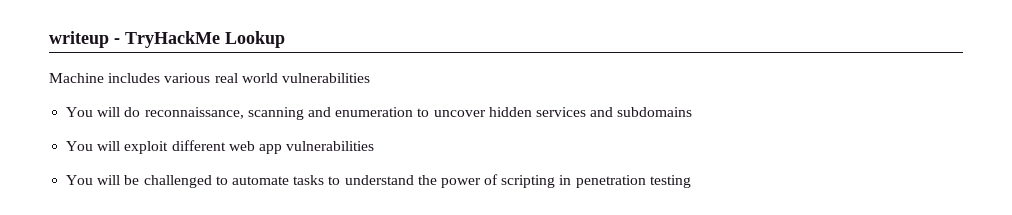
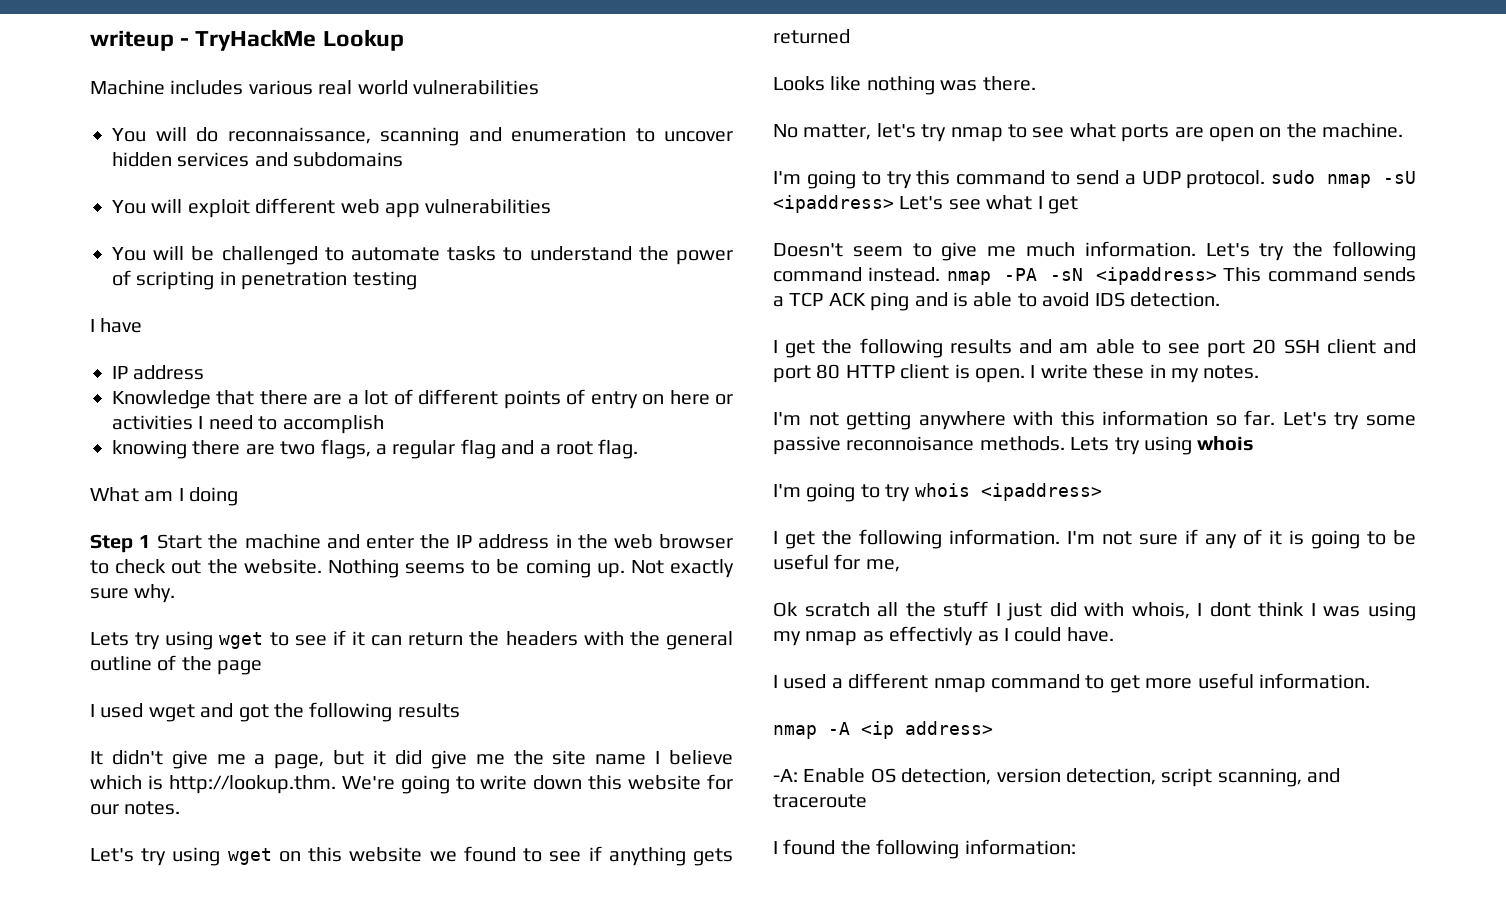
(691, 181) none -> [90,318,143,333] [112,365,205,380] [112,389,733,409] [112,415,384,434] [112,439,639,459] [90,487,239,506] [90,534,733,553] [90,559,734,578] [90,584,176,603] [90,630,733,650] [90,655,263,675] [90,702,460,722] [90,750,734,769] [90,774,733,794] [90,801,181,815] [90,846,733,866] [773,29,850,44] [773,76,1036,95] [773,123,1404,142] [773,170,1416,189] [773,195,1078,214] [773,241,1416,261] [773,267,1416,285] [773,292,1220,311] [773,338,1416,358] [773,364,1260,383] [773,410,1416,430] [773,436,1255,455] [773,483,1102,502] [773,529,1416,549] [773,554,900,572] [773,601,1416,621] [773,626,1114,646] [773,673,1370,693] [773,721,993,739] [773,768,1341,787] [773,794,867,808] [773,839,1076,859] // I have // IP address // Knowledge that there are a lot of different points of entry on here or activities I need to accomplish // knowing there are two flags, a regular flag and a root flag. // What am I doing // Step 1 Start the machine and enter the IP address in the web browser to check out the website. Nothing seems to be coming up. Not exactly sure why. // Lets try using wget to see if it can return the headers with the general outline of the page // I used wget and got the following results // It didn't give me a page, but it did give me the site name I believe which is http://lookup.thm. We're going to write down this website for our notes. // Let's try using wget on this website we found to see if anything gets returned // Looks like nothing was there. // No matter, let's try nmap to see what ports are open on the machine. // I'm going to try this command to send a UDP protocol. sudo nmap -sU <ipaddress> Let's see what I get // Doesn't seem to give me much information. Let's try the following command instead. nmap -PA -sN <ipaddress> This command sends a TCP ACK ping and is able to avoid IDS detection. // I get the following results and am able to see port 20 SSH client and port 80 HTTP client is open. I write these in my notes. // I'm not getting anywhere with this information so far. Let's try some passive reconnoisance methods. Lets try using whois // I'm going to try whois <ipaddress> // I get the following information. I'm not sure if any of it is going to be useful for me, // Ok scratch all the stuff I just did with whois, I dont think I was using my nmap as effectivly as I could have. // I used a different nmap command to get more useful information. // nmap -A <ip address> // -A: Enable OS detection, version detection, script scanning, and traceroute // I found the following information:

